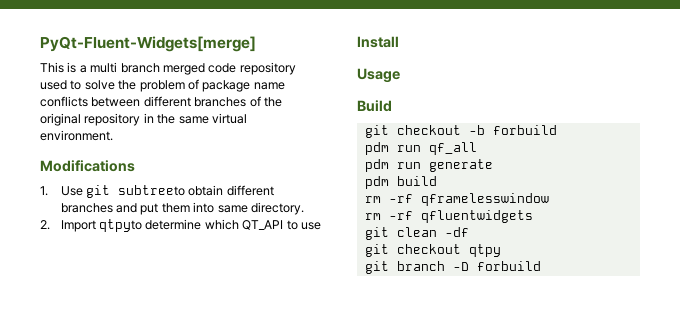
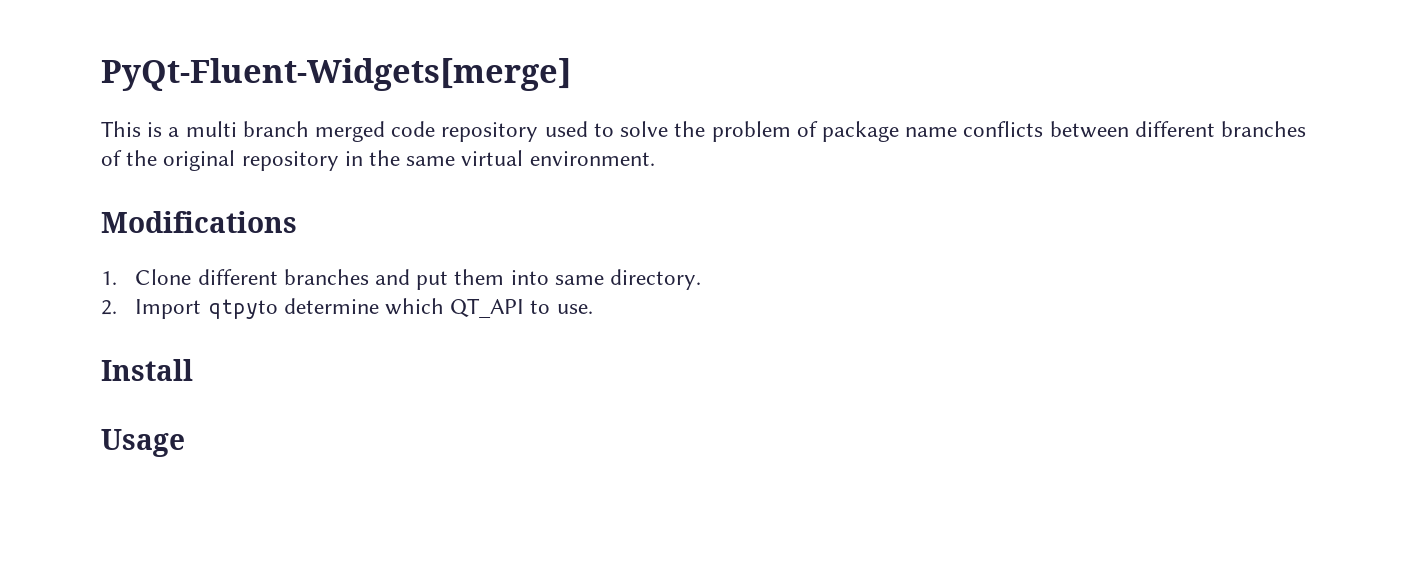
[60,185,224,198] Use git subtreeto obtain -> [135,269,192,285] Clone
[300,222,321,230] use -> [556,304,593,314] use.
[357,100,392,112] [364,125,557,138] [364,142,477,155] [364,159,493,172] [364,176,437,189] [364,193,549,206] [364,210,533,223] [364,227,469,240] [364,244,501,257] [364,261,541,274] // Build // git checkout -b forbuild // pdm run qf_all // pdm run generate // pdm build // rm -rf qframelesswindow // rm -rf qfluentwidgets // git clean -df // git checkout qtpy // git branch -D forbuild -> (185, 443) none

